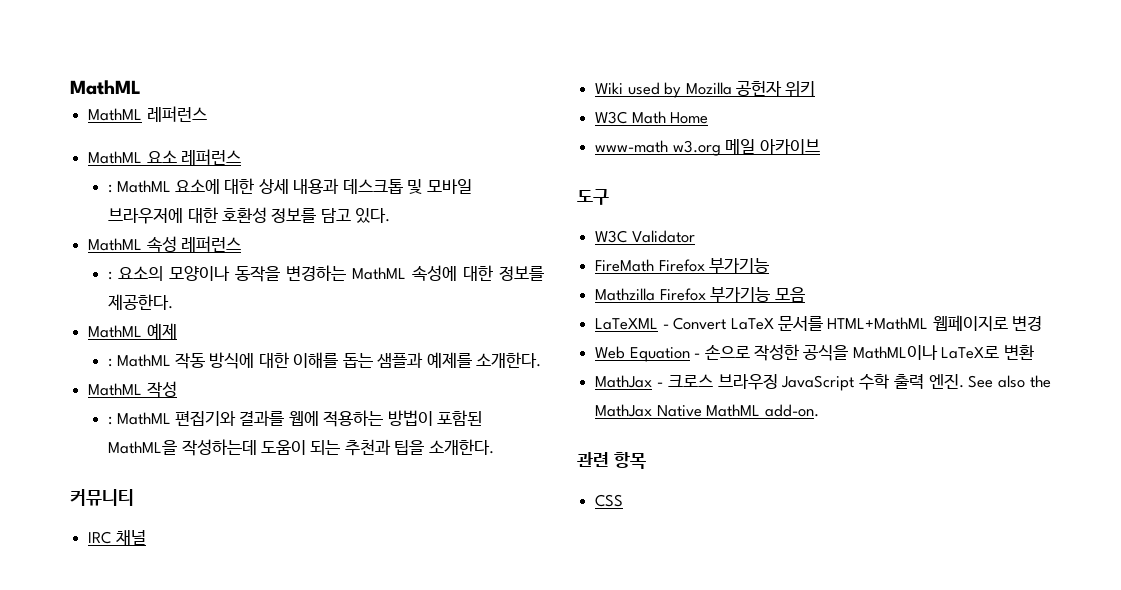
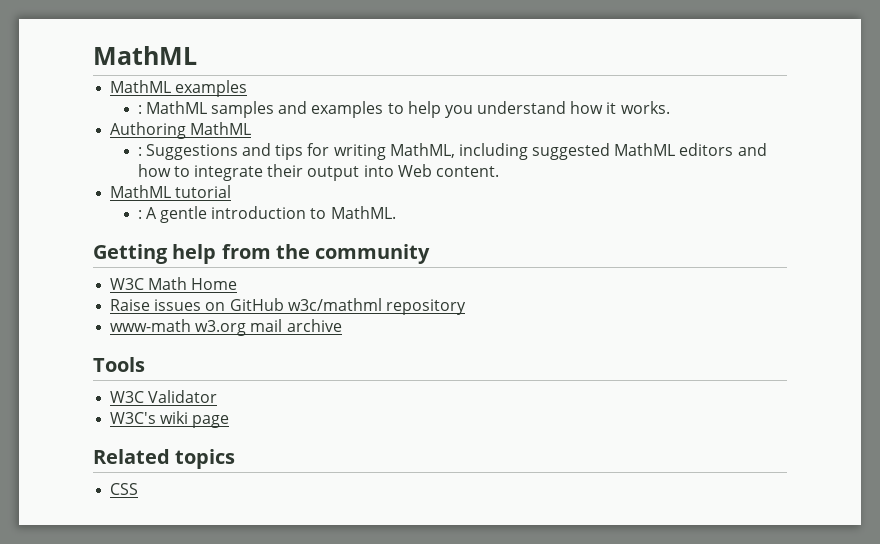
[146,106,207,122] [88,149,242,165] [108,178,472,194] [108,207,391,224] [88,236,242,252] [108,265,544,282] [108,294,174,310] [88,323,177,339] [108,352,542,369] [88,381,177,398] [108,410,483,427] [108,439,494,456] [70,489,134,506] [88,530,146,545] [595,81,816,98] [595,111,709,124] 레퍼런스 // MathML 요소 레퍼런스 // : MathML 요소에 대한 상세 내용과 데스크톱 및 모바일 브라우저에 대한 호환성 정보를 담고 있다. // MathML 속성 레퍼런스 // : 요소의 모양이나 동작을 변경하는 MathML 속성에 대한 정보를 제공한다. // MathML 예제 // : MathML 작동 방식에 대한 이해를 돕는 샘플과 예제를 소개한다. // MathML 작성 // : MathML 편집기와 결과를 웹에 적용하는 방법이 포함된 MathML을 작성하는데 도움이 되는 추천과 팁을 소개한다. // 커뮤니티 // IRC 채널 // Wiki used by Mozilla 공헌자 위키 // W3C Math Home -> [175,80,248,97] [137,101,670,118] [110,122,252,139] [137,143,767,160] [137,164,499,181] [110,185,232,198] [137,206,396,223] [93,244,431,264] [110,277,238,290] [110,298,466,315] examples // : MathML samples and examples to help you understand how it works. // Authoring MathML // : Suggestions and tips for writing MathML, including suggested MathML editors and how to integrate their output into Web content. // MathML tutorial // : A gentle introduction to MathML. // Getting help from the community // W3C Math Home // Raise issues on GitHub w3c/mathml repository
[725,139,820,154] [577,189,609,205] 메일 아카이브 // 도구 -> [250,319,342,332] [93,357,145,372] mail archive // Tools
[595,258,770,274] [595,287,805,303] [595,315,1043,331] [595,344,1034,362] [595,374,1051,391] [595,404,819,417] [577,452,646,469] FireMath Firefox 부가기능 // Mathzilla Firefox 부가기능 모음 // LaTeXML - Convert LaTeX 문서를 HTML+MathML 웹페이지로 변경 // Web Equation - 손으로 작성한 공식을 MathML이나 LaTeX로 변환 // MathJax - 크로스 브라우징 JavaScript 수학 출력 엔진. See also the MathJax Native MathML add-on. // 관련 항목 -> [110,411,230,428] [93,449,236,469] W3C's wiki page // Related topics

